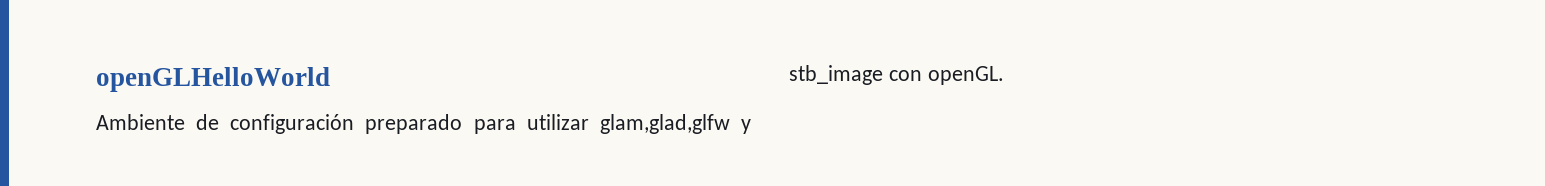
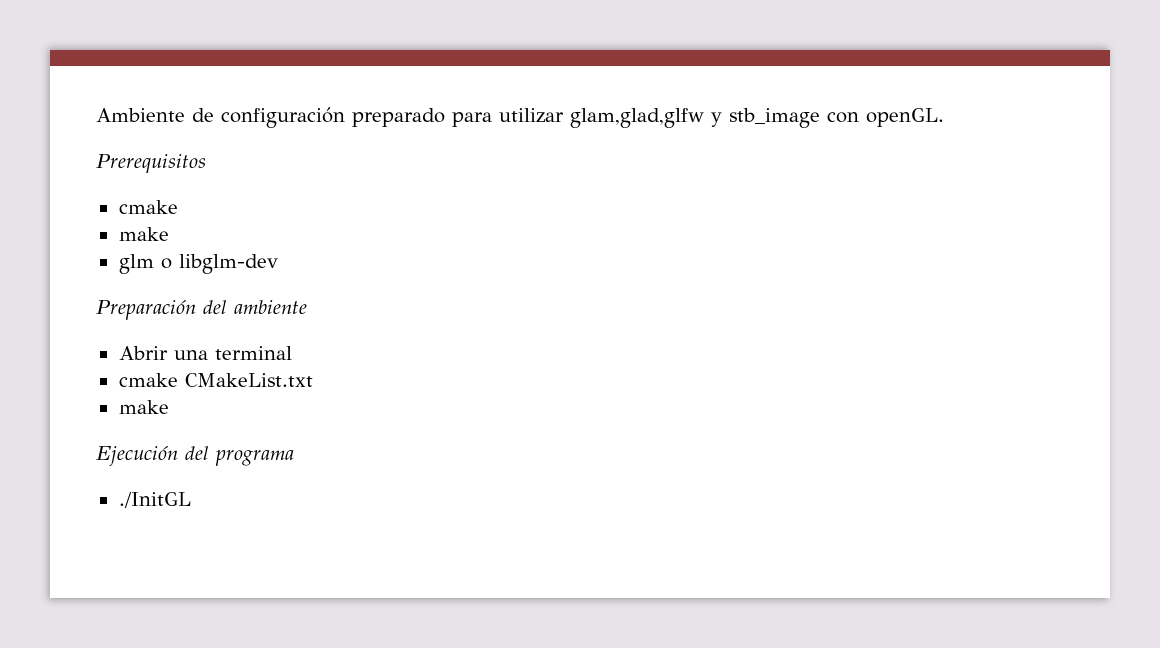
[96,67,330,92] openGLHelloWorld // -> (96, 115) none
(1004, 75) none -> [96,154,206,173] [118,200,178,214] [118,227,169,241] [118,254,278,274] [96,300,307,320] [118,346,292,360] [118,373,313,387] [118,400,169,414] [96,446,294,466] [118,492,191,508] // Prerequisitos // cmake // make // glm o libglm-dev // Preparación del ambiente // Abrir una terminal // cmake CMakeList.txt // make // Ejecución del programa // ./InitGL

